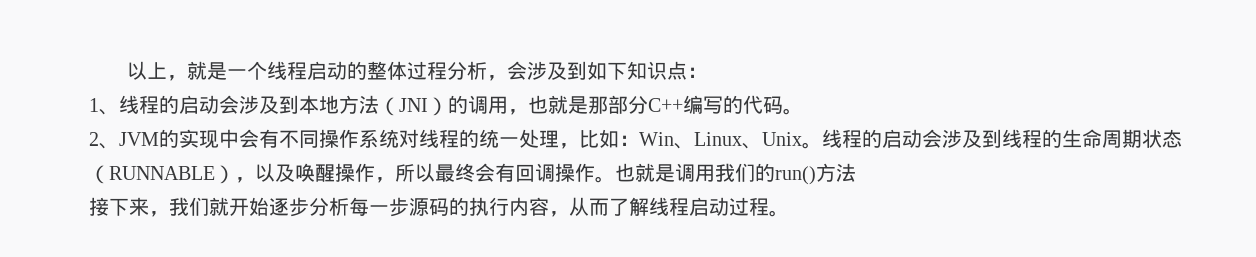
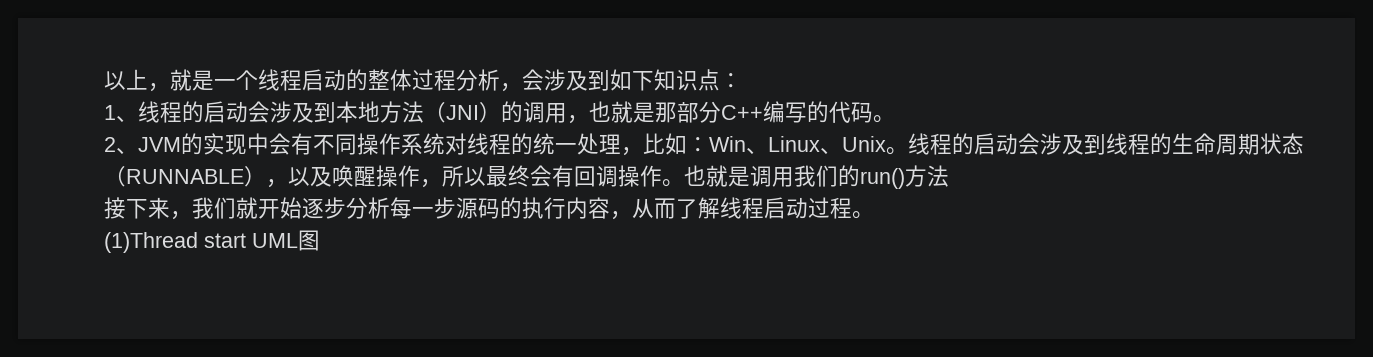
(789, 213) none -> [104,230,320,253] // (1)Thread start UML图

